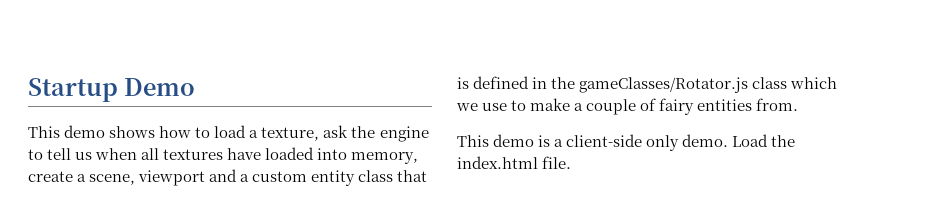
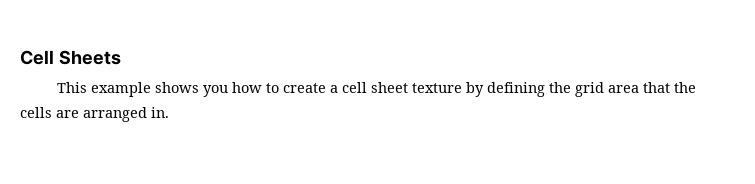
[28,78,196,102] [28,125,429,142] [28,147,419,164] [28,169,428,186] [457,76,838,93] [456,98,799,115] [457,134,796,151] [457,156,572,169] Startup Demo // This demo shows how to load a texture, ask the engine to tell us when all textures have loaded into memory, create a scene, viewport and a custom entity class that is defined in the gameClasses/Rotator.js class which we use to make a couple of fairy entities from. // This demo is a client-side only demo. Load the index.html file. -> [20,50,121,65] [57,82,697,97] [20,107,169,122] Cell Sheets // This example shows you how to create a cell sheet texture by defining the grid area that the cells are arranged in.

